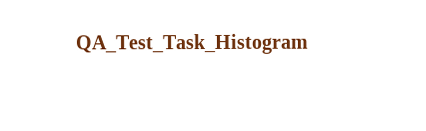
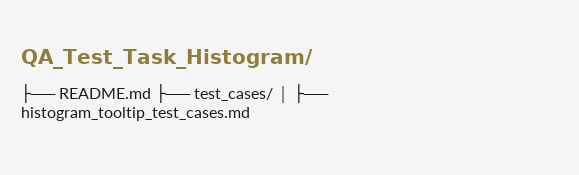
[75,33,308,55] QA_Test_Task_Histogram -> [21,49,313,69] [21,83,329,103] [21,107,250,121] QA_Test_Task_Histogram/ // ├── README.md ├── test_cases/ │ ├── histogram_tooltip_test_cases.md

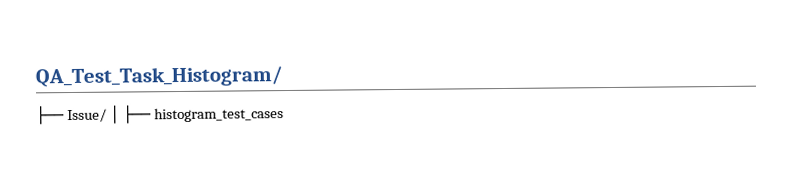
[59,83,273,103] README.md ├── test_cases/ -> [66,108,107,123] Issue/
[21,107,250,121] histogram_tooltip_test_cases.md -> [153,107,284,123] histogram_test_cases

